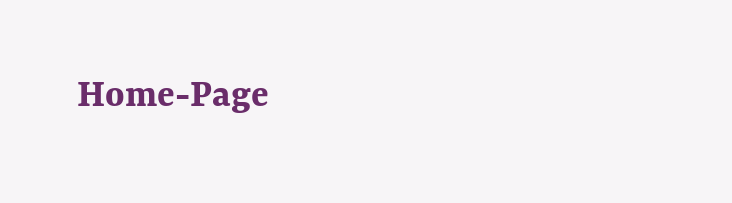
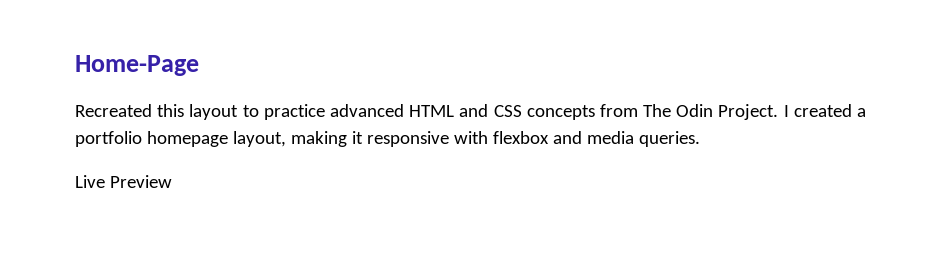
(269, 97) none -> [75,104,866,120] [75,131,700,147] [75,175,172,188] // Recreated this layout to practice advanced HTML and CSS concepts from The Odin Project. I created a portfolio homepage layout, making it responsive with flexbox and media queries. // Live Preview

